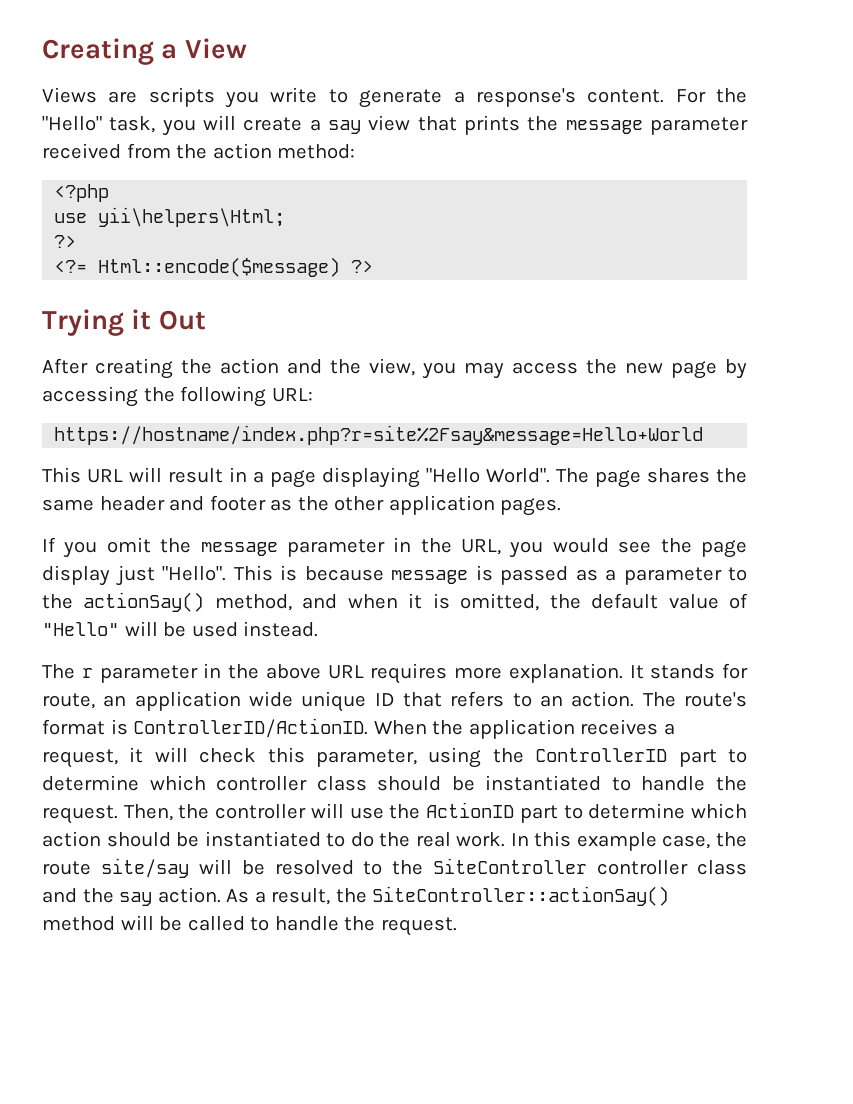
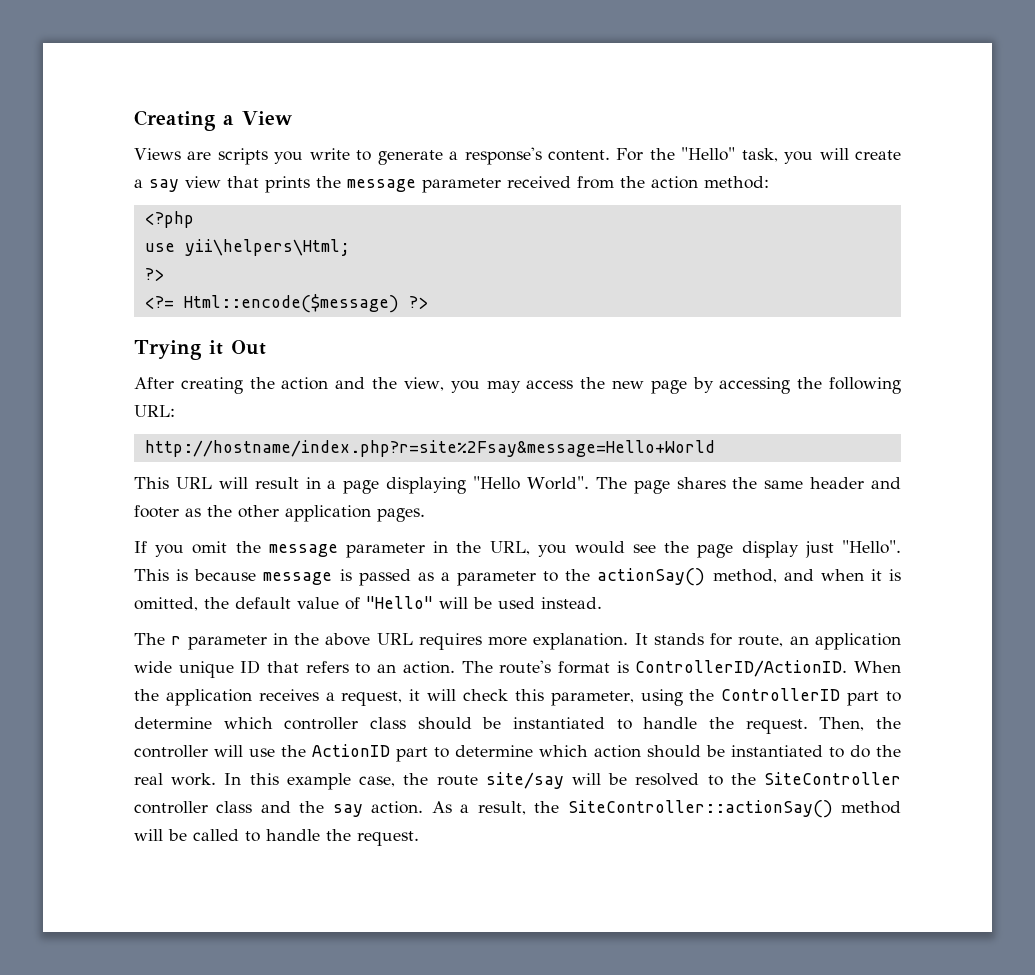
[54,425,704,445] https://hostname/index.php?r=site%2Fsay&message=Hello+World -> [144,440,715,457] http://hostname/index.php?r=site%2Fsay&message=Hello+World

